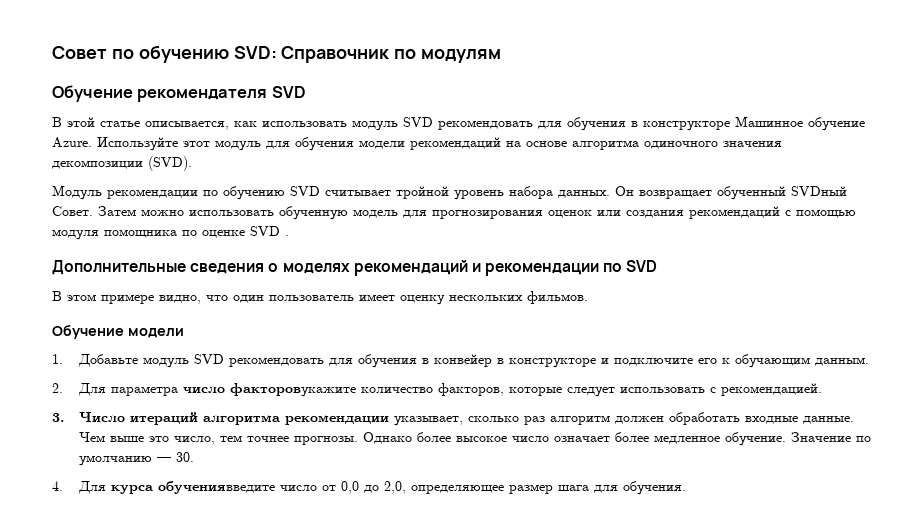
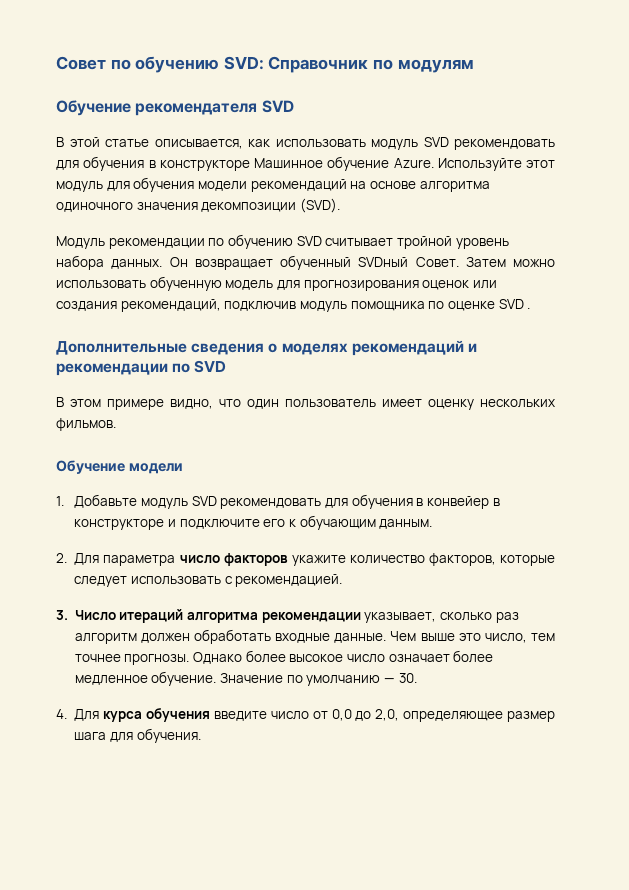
[689,206,856,219] [52,229,99,240] рекомендаций с помощью модуля -> [120,299,347,312] рекомендаций, подключив модуль
[230,383,357,397] факторовукажите -> [223,553,346,566] факторов укажите
[158,481,276,494] обучениявведите -> [146,708,267,722] обучения введите

